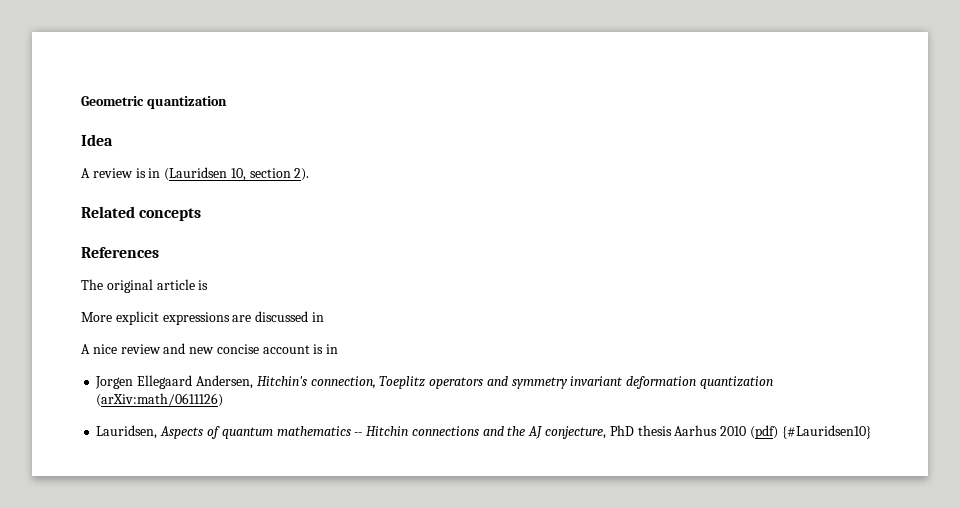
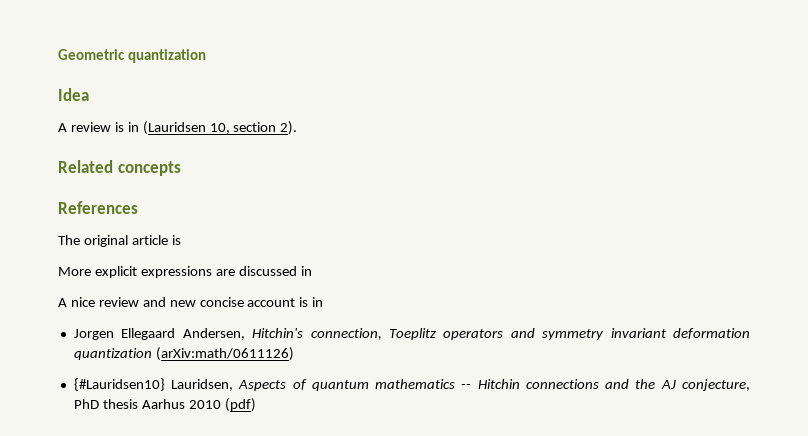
(224, 400) none -> [73,378,165,391] {#Lauridsen10}
[781,425,871,439] {#Lauridsen10} -> (256, 405) none

